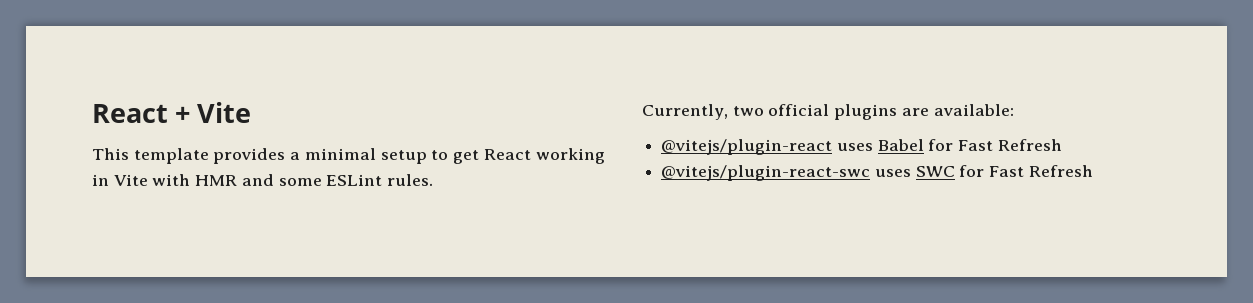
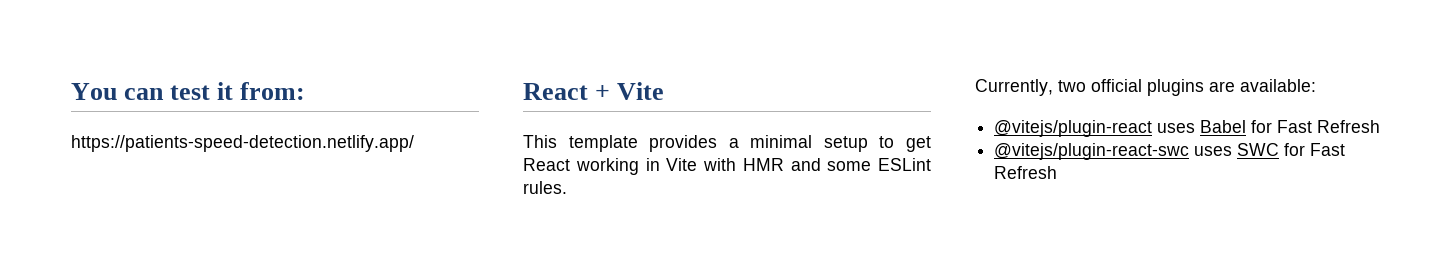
(92, 113) none -> [71,82,306,100] [71,135,414,152] You can test it from: // https://patients-speed-detection.netlify.app/ //

